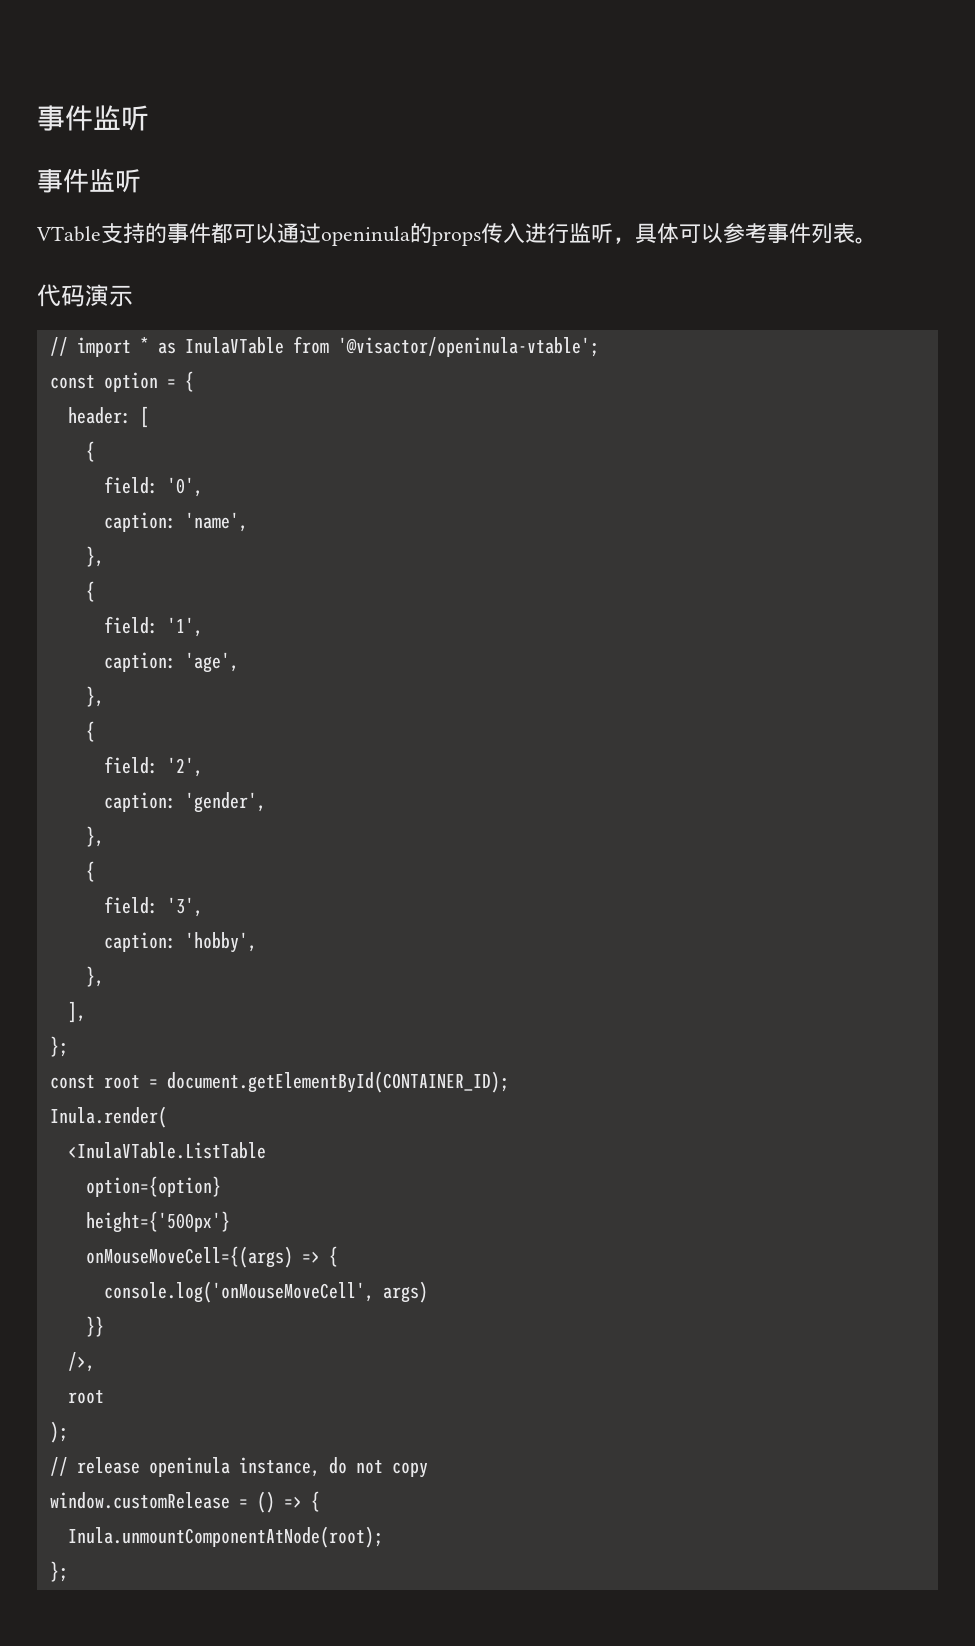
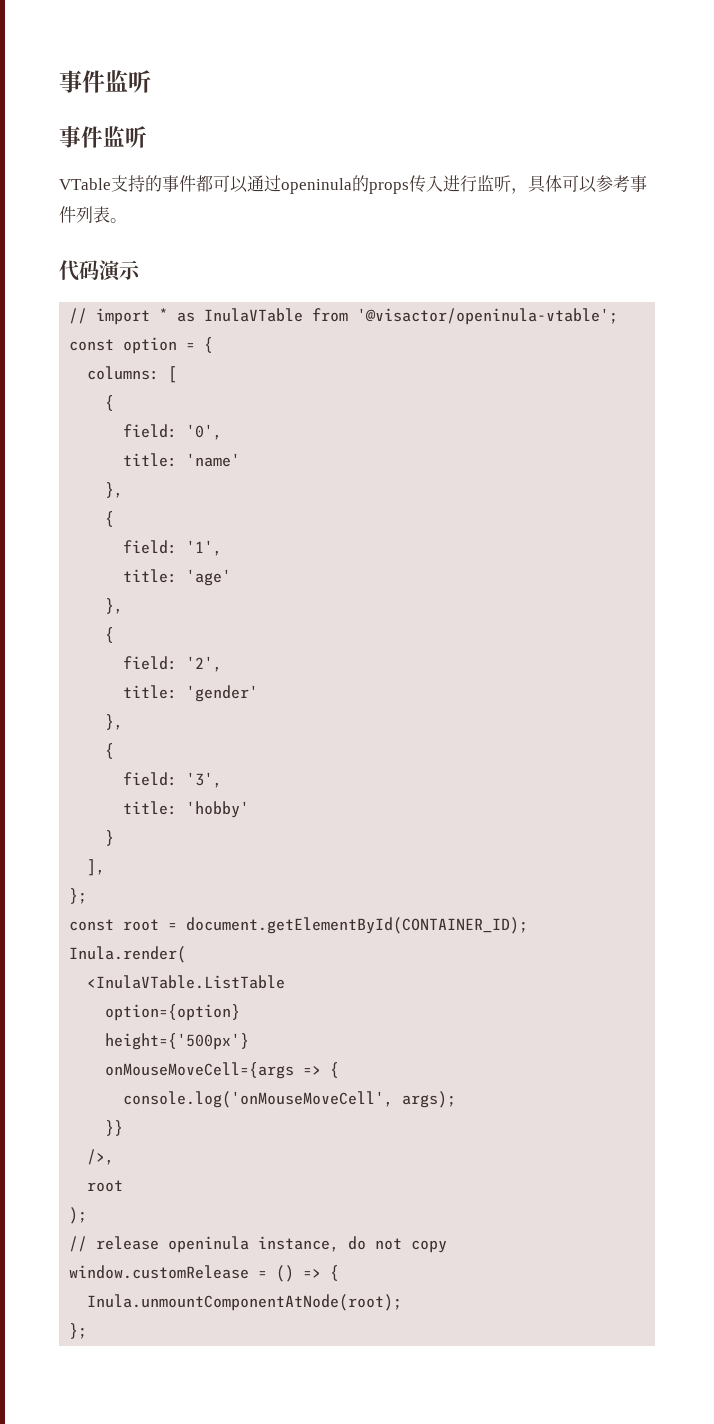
[67,407,131,424] header: -> [87,366,160,380] columns:
[103,512,248,532] caption: 'name', -> [123,453,241,467] title: 'name'
[103,652,239,673] caption: 'age', -> [123,569,232,586] title: 'age'
[103,792,266,813] caption: 'gender', -> [123,685,259,702] title: 'gender'
[103,932,257,953] [85,966,104,987] caption: 'hobby', // }, -> [123,801,250,818] [105,830,115,846] title: 'hobby' // }
[85,1246,293,1268] onMouseMoveCell={(args) -> [105,1062,295,1079] onMouseMoveCell={args
[382,1281,428,1303] args) -> [402,1091,457,1108] args);

